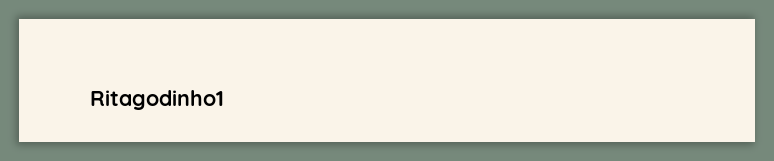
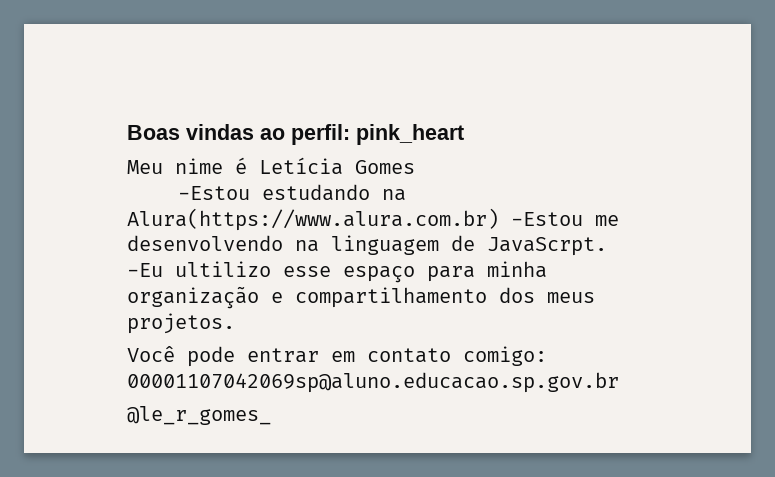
[90,90,224,110] Ritagodinho1 -> [127,124,464,145] [127,157,415,175] [177,184,406,201] [127,208,619,231] [127,235,607,256] [127,261,547,283] [127,286,595,309] [127,313,235,334] [127,346,547,367] [127,372,619,393] [127,406,271,425] Boas vindas ao perfil: pink_heart // Meu nime é Letícia Gomes // -Estou estudando na Alura(https://www.alura.com.br) -Estou me desenvolvendo na linguagem de JavaScrpt. -Eu ultilizo esse espaço para minha organização e compartilhamento dos meus projetos. // Você pode entrar em contato comigo: 00001107042069sp@aluno.educacao.sp.gov.br // @le_r_gomes_

